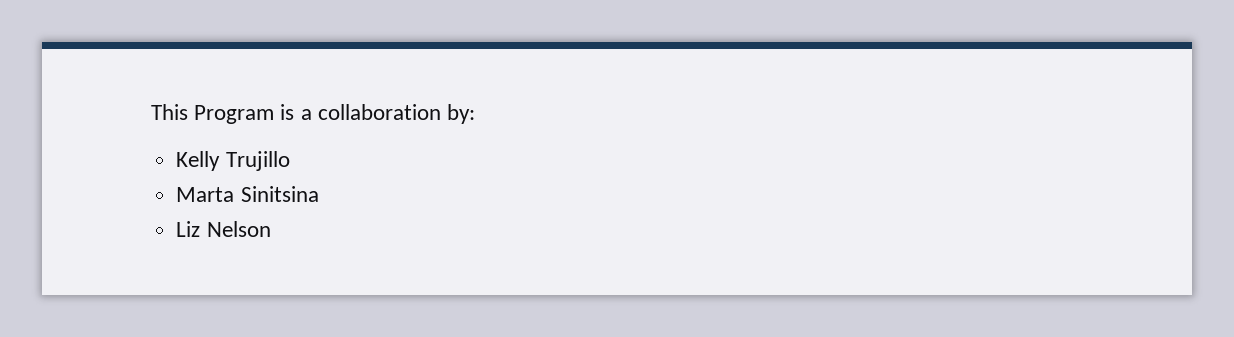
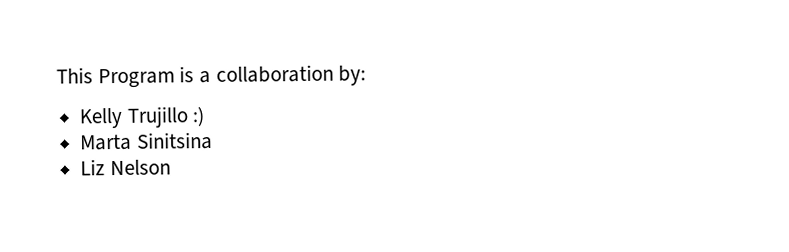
(290, 161) none -> [192,106,205,127] :)

